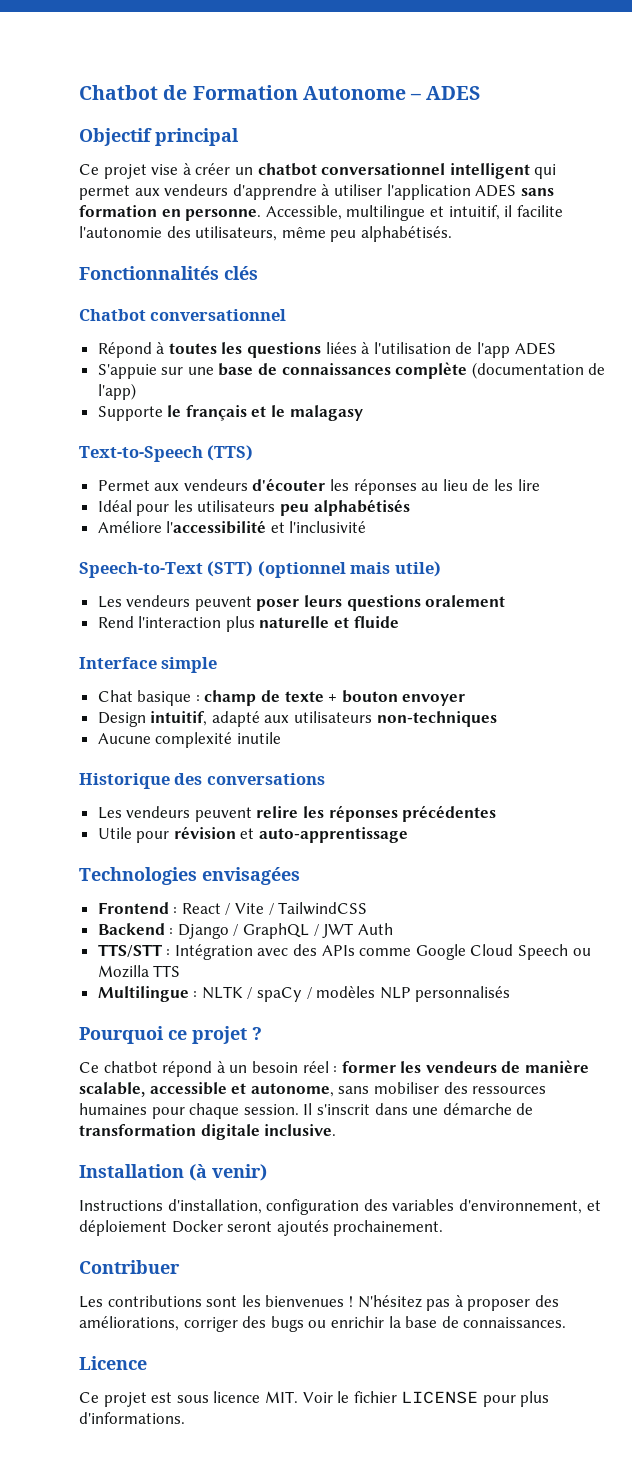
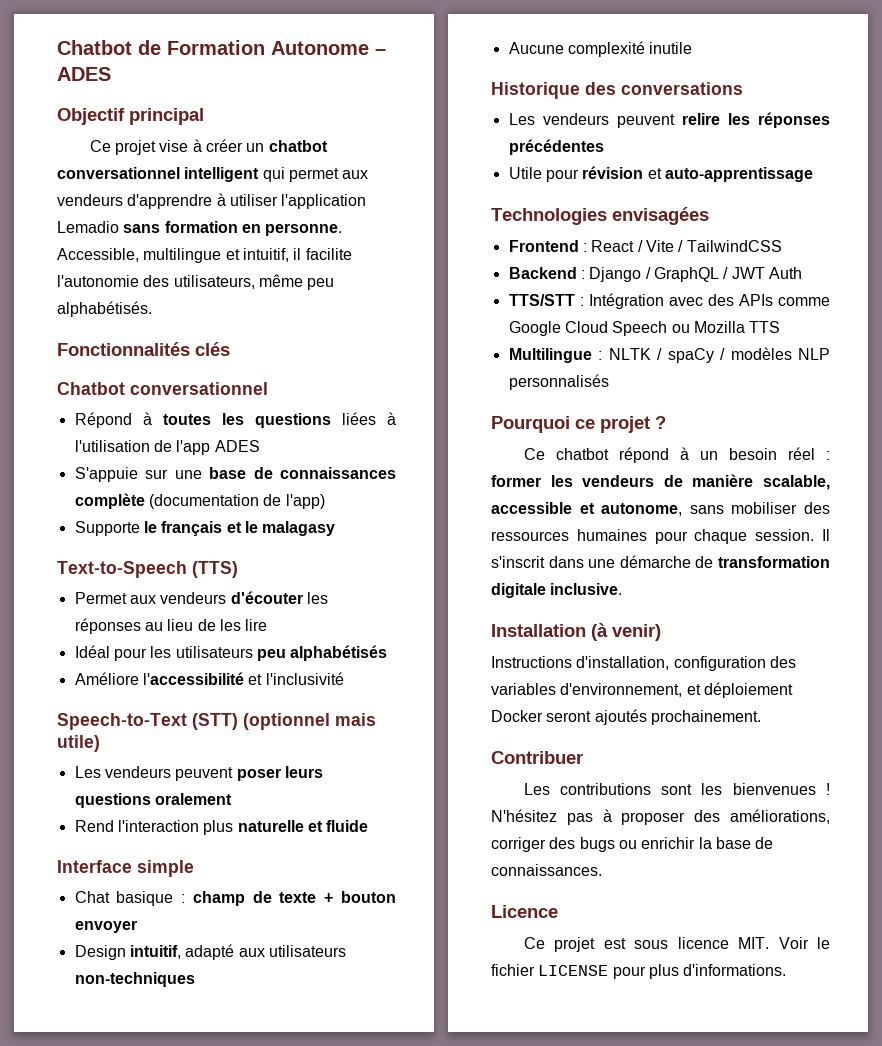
[475,184,517,197] ADES -> [57,221,119,233] Lemadio

